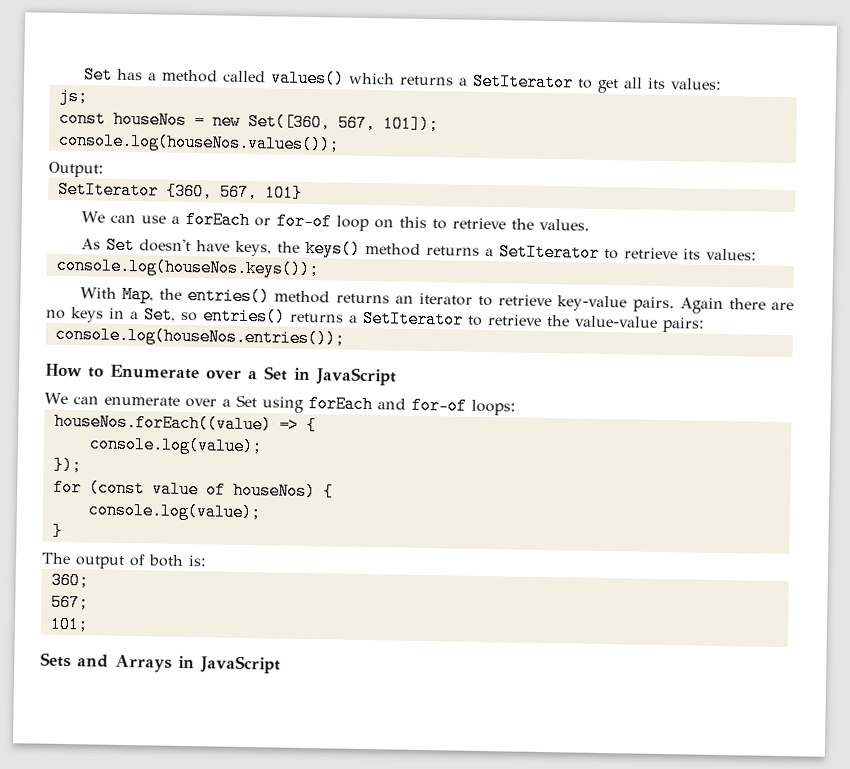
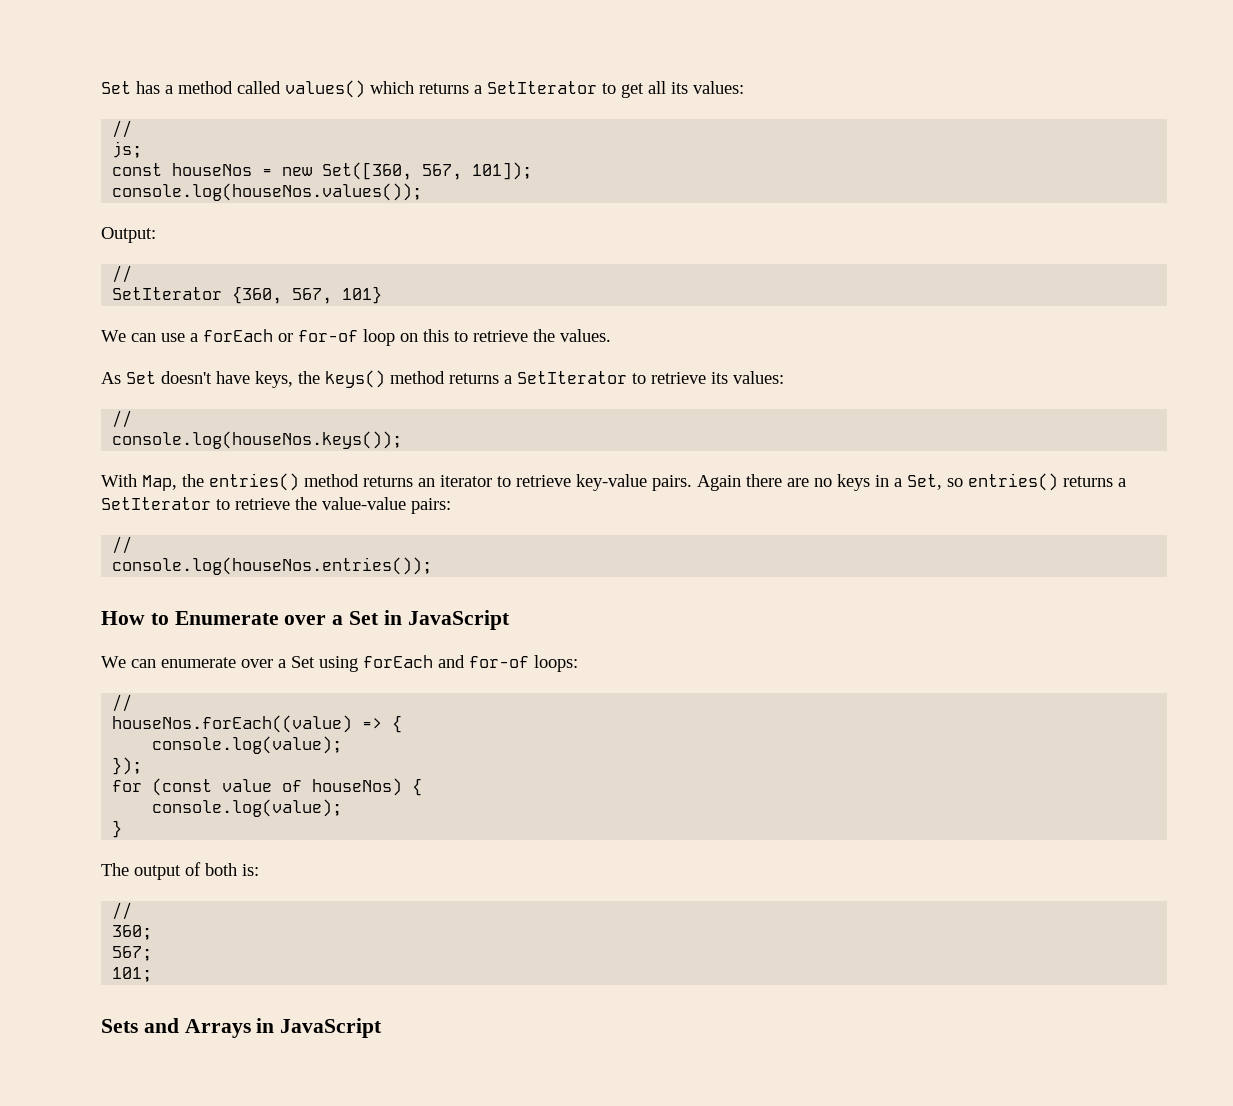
(722, 84) none -> [112,120,133,138] // //
(104, 169) none -> [112,265,133,283] // //
(757, 254) none -> [112,410,133,428] // //
(705, 324) none -> [112,536,133,554] // //
(516, 407) none -> [112,694,133,712] // //
(207, 561) none -> [112,902,133,920] // //

